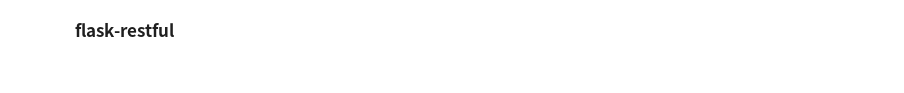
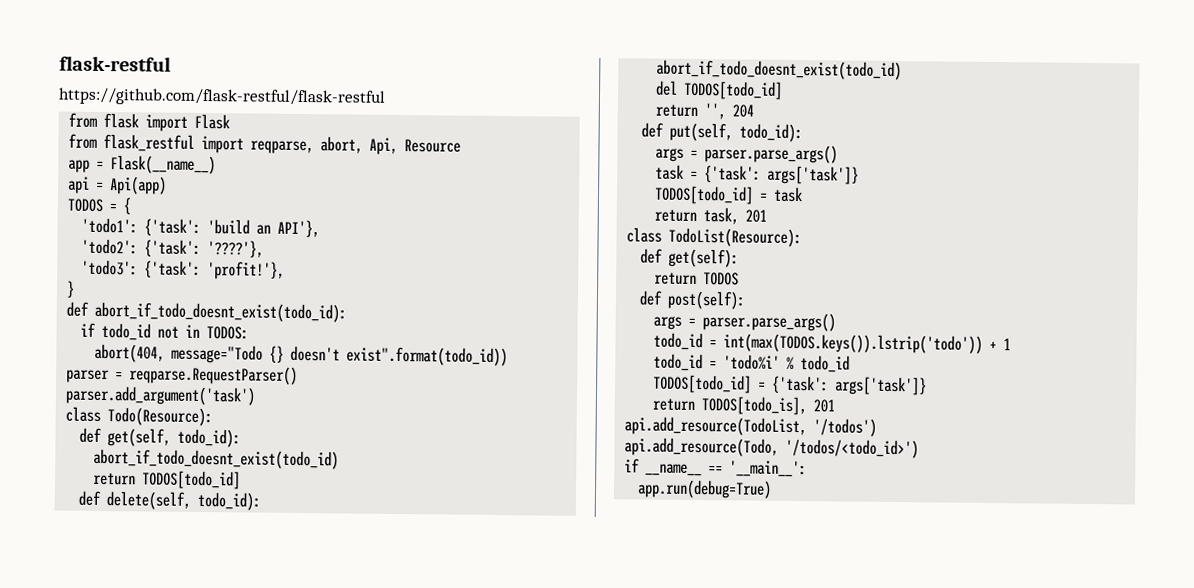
(174, 29) none -> [58,87,386,107] [68,112,231,132] [68,133,462,155] [68,155,217,175] [67,176,168,195] [67,197,132,215] [81,217,321,238] [81,238,265,258] [81,259,286,280] [66,280,76,298] [66,301,348,323] [80,322,250,341] [94,343,509,367] [66,365,299,385] [65,385,257,406] [65,406,214,427] [79,427,242,448] [93,448,340,470] [93,470,242,490] [78,490,262,511] [656,59,903,81] [656,80,784,100] [655,103,755,120] [641,122,804,143] [655,144,839,164] [655,164,860,185] [654,185,804,205] [654,207,768,225] [626,227,803,248] [640,248,740,268] [654,272,740,286] [639,290,747,310] [653,312,837,332] [653,332,1012,354] [653,353,851,373] [653,374,928,396] [652,396,836,416] [624,416,878,437] [624,437,920,459] [624,458,808,478] [637,479,773,499] // https://github.com/flask-restful/flask-restful // from flask import Flask // from flask_restful import reqparse, abort, Api, Resource // app = Flask(__name__) // api = Api(app) // TODOS = { // 'todo1': {'task': 'build an API'}, // 'todo2': {'task': '????'}, // 'todo3': {'task': 'profit!'}, // } // def abort_if_todo_doesnt_exist(todo_id): // if todo_id not in TODOS: // abort(404, message="Todo {} doesn't exist".format(todo_id)) // parser = reqparse.RequestParser() // parser.add_argument('task') // class Todo(Resource): // def get(self, todo_id): // abort_if_todo_doesnt_exist(todo_id) // return TODOS[todo_id] // def delete(self, todo_id): // abort_if_todo_doesnt_exist(todo_id) // del TODOS[todo_id] // return '', 204 // def put(self, todo_id): // args = parser.parse_args() // task = {'task': args['task']} // TODOS[todo_id] = task // return task, 201 // class TodoList(Resource): // def get(self): // return TODOS // def post(self): // args = parser.parse_args() // todo_id = int(max(TODOS.keys()).lstrip('todo')) + 1 // todo_id = 'todo%i' % todo_id // TODOS[todo_id] = {'task': args['task']} // return TODOS[todo_is], 201 // api.add_resource(TodoList, '/todos') // api.add_resource(Todo, '/todos/<todo_id>') // if __name__ == '__main__': // app.run(debug=True)

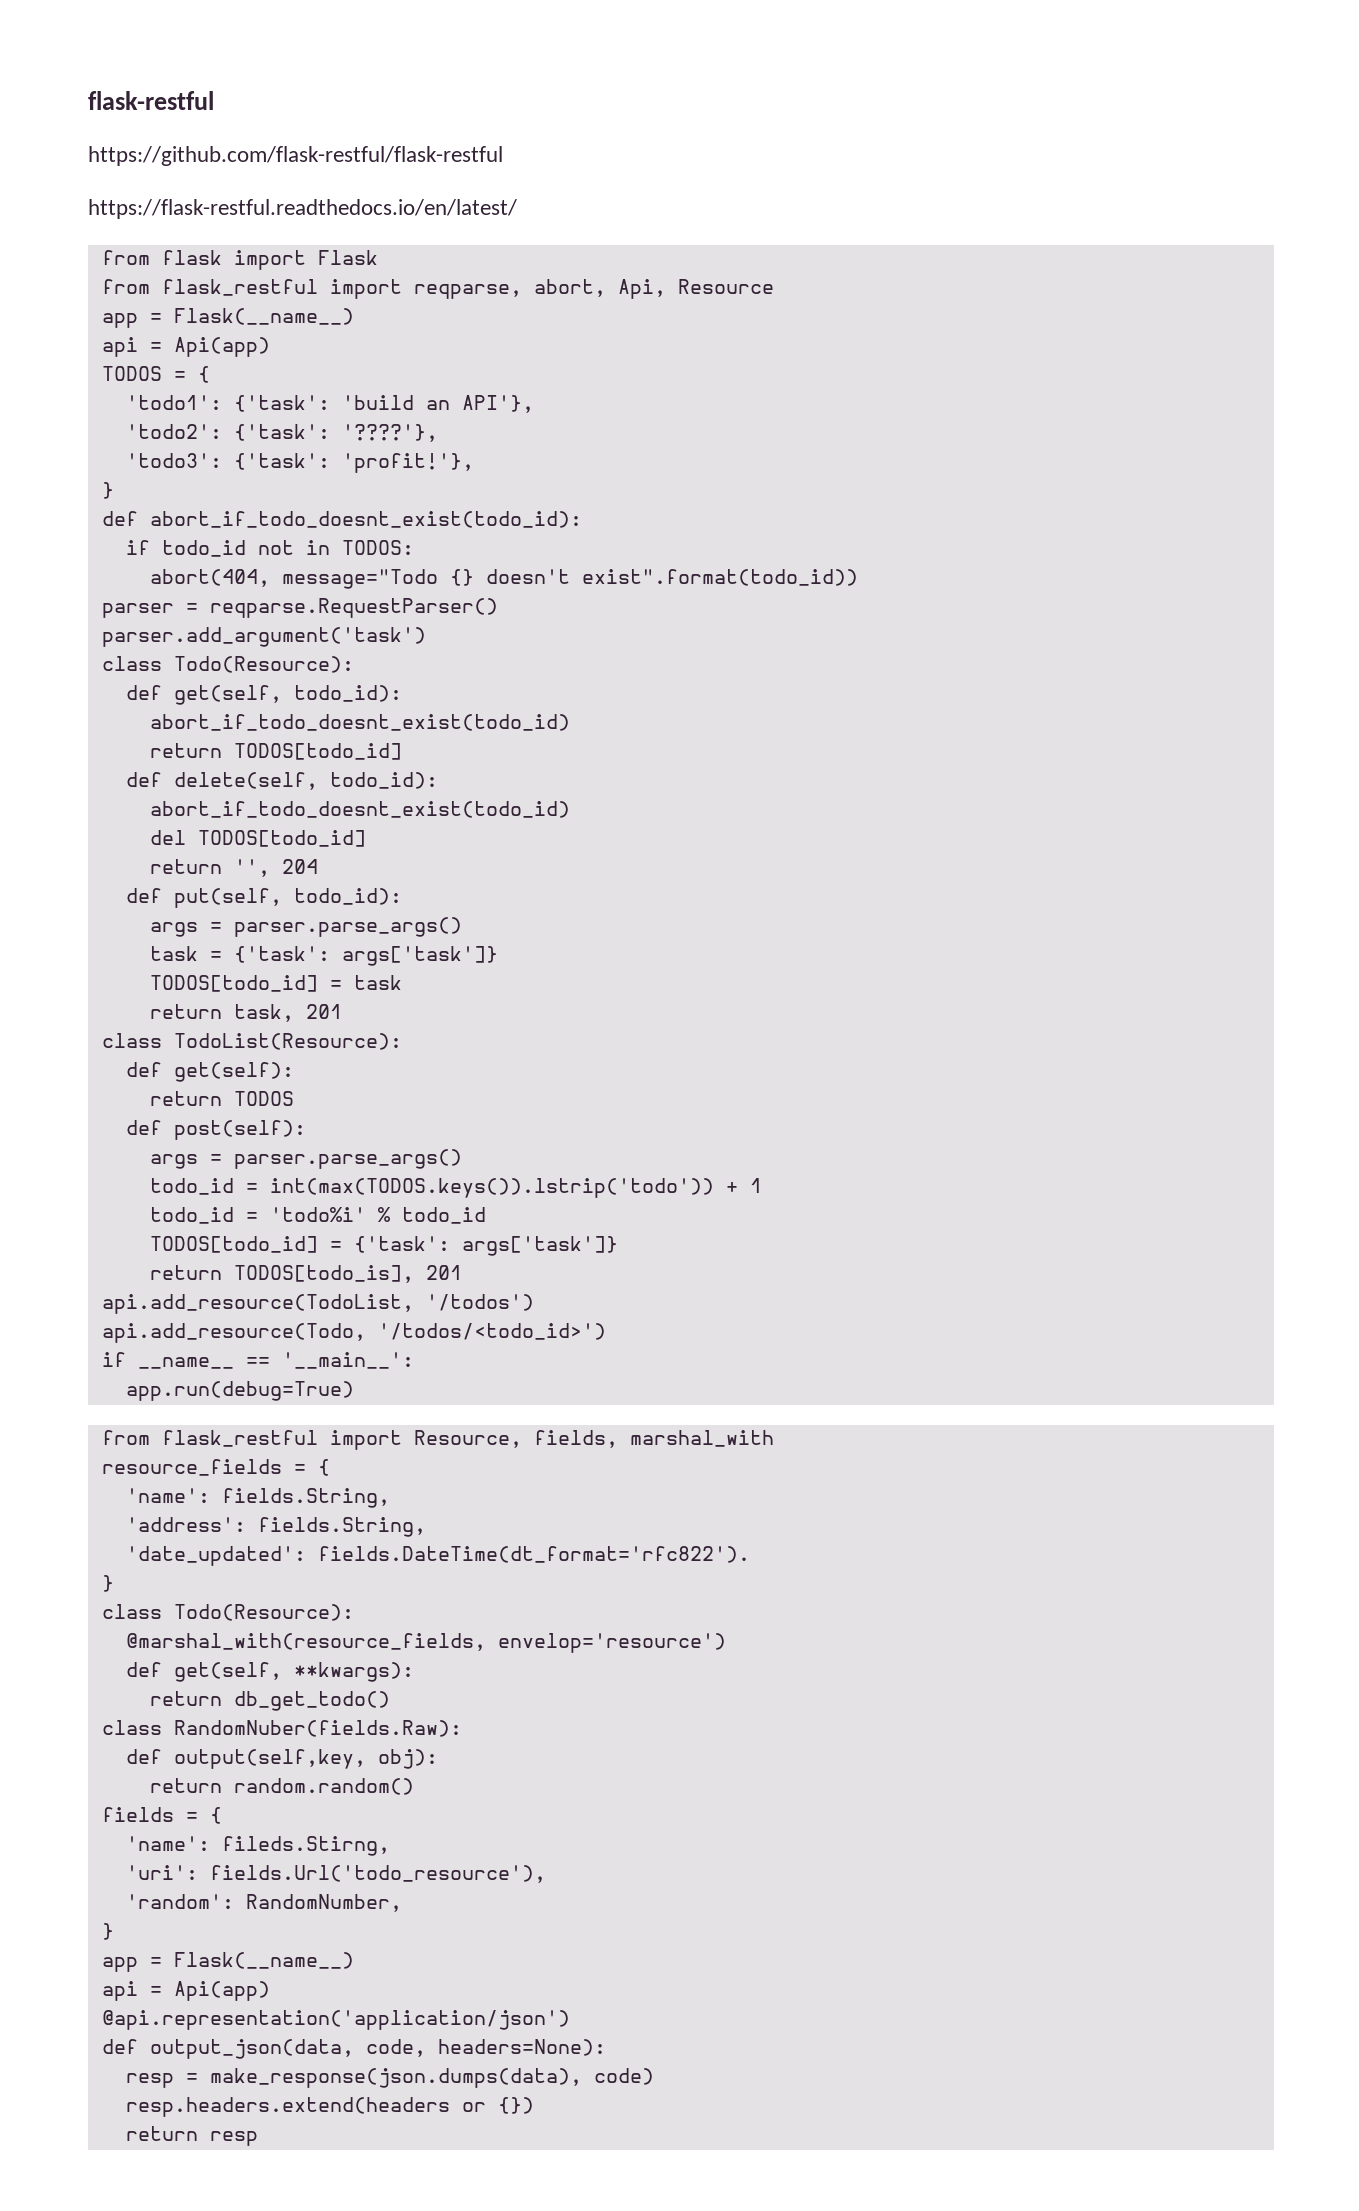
(386, 97) none -> [88,199,517,219] // https://flask-restful.readthedocs.io/en/latest/
(773, 489) none -> [101,1430,774,1450] [101,1459,330,1476] [125,1488,390,1508] [125,1517,426,1537] [125,1546,750,1566] [101,1575,114,1592] [101,1604,354,1621] [125,1633,726,1653] [125,1662,414,1682] [149,1691,390,1711] [101,1720,462,1737] [125,1749,438,1769] [149,1778,414,1795] [101,1807,222,1824] [125,1836,390,1856] [125,1865,546,1883] [125,1894,402,1912] [101,1923,114,1940] [101,1952,354,1972] [101,1981,270,2001] [101,2010,570,2030] [101,2039,606,2059] [125,2068,654,2088] [125,2097,534,2117] [125,2126,258,2146] // from flask_restful import Resource, fields, marshal_with // resource_fields = { // 'name': fields.String, // 'address': fields.String, // 'date_updated': fields.DateTime(dt_format='rfc822'). // } // class Todo(Resource): // @marshal_with(resource_fields, envelop='resource') // def get(self, **kwargs): // return db_get_todo() // class RandomNuber(fields.Raw): // def output(self,key, obj): // return random.random() // fields = { // 'name': fileds.Stirng, // 'uri': fields.Url('todo_resource'), // 'random': RandomNumber, // } // app = Flask(__name__) // api = Api(app) // @api.representation('application/json') // def output_json(data, code, headers=None): // resp = make_response(json.dumps(data), code) // resp.headers.extend(headers or {}) // return resp

